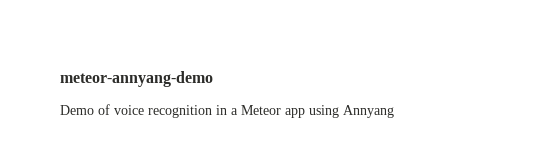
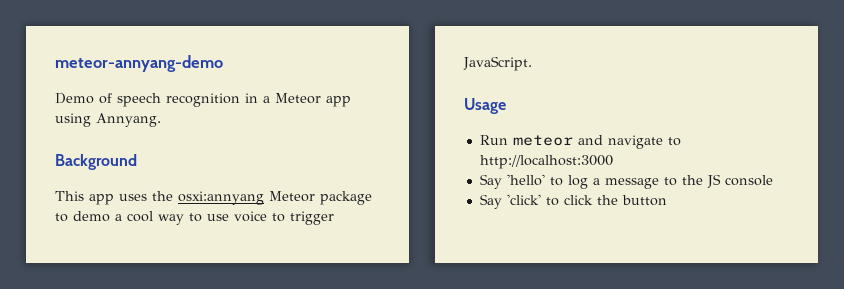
[114,105,144,115] voice -> [117,93,161,107] speech
[343,105,394,118] Annyang -> [96,113,161,127] [55,154,137,170] [55,191,372,205] [55,211,334,225] [463,56,532,71] [464,98,506,114] [479,135,681,149] [479,155,613,169] [479,174,773,189] [479,194,667,209] Annyang. // Background // This app uses the osxi:annyang Meteor package to demo a cool way to use voice to trigger JavaScript. // Usage // Run meteor and navigate to http://localhost:3000 // Say 'hello' to log a message to the JS console // Say 'click' to click the button

